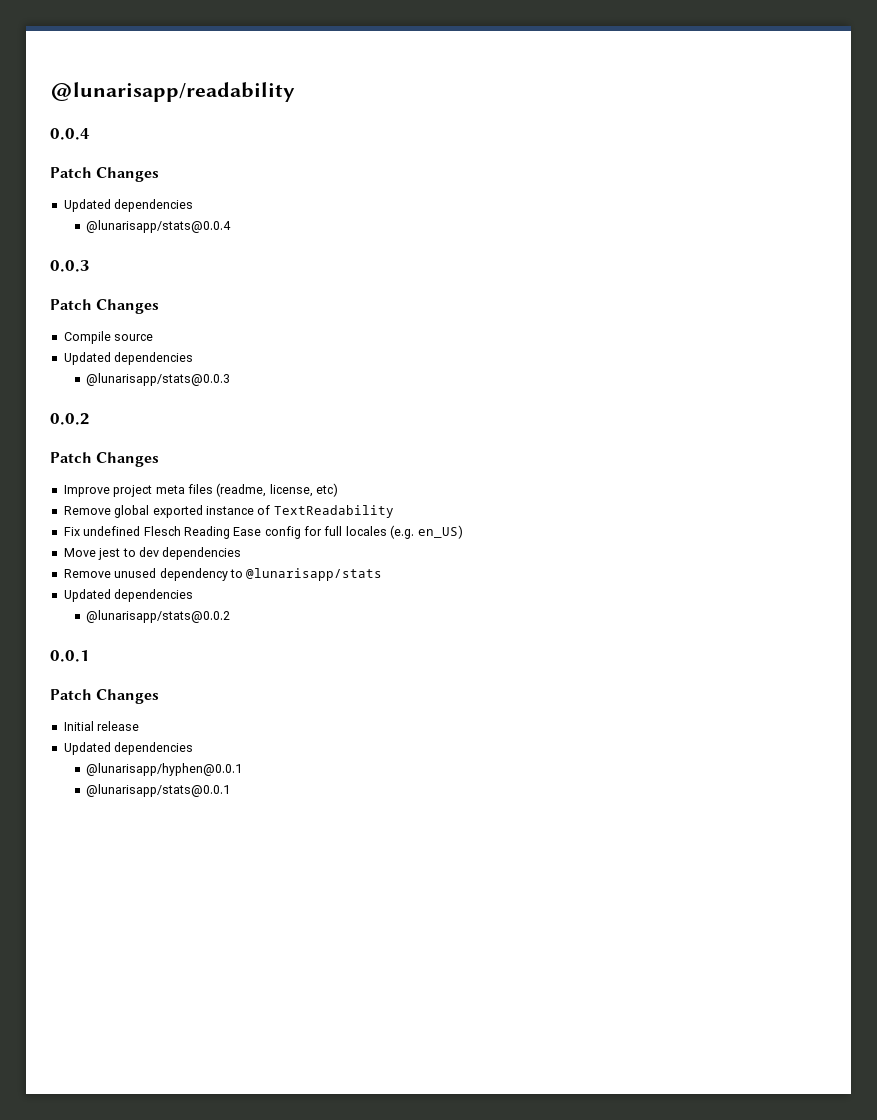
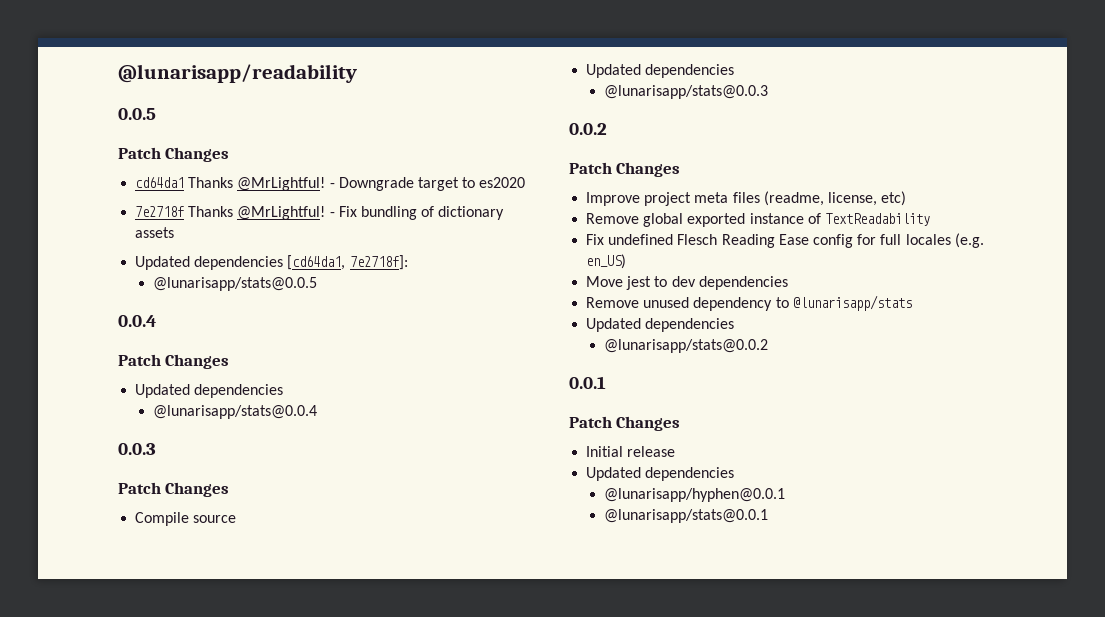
(295, 92) none -> [118,108,156,120] [118,147,230,162] [135,177,526,191] [135,206,505,220] [135,227,175,238] [135,255,408,270] [153,277,318,291] // 0.0.5 // Patch Changes // cd64da1 Thanks @MrLightful! - Downgrade target to es2020 // 7e2718f Thanks @MrLightful! - Fix bundling of dictionary assets // Updated dependencies [cd64da1, 7e2718f]: // @lunarisapp/stats@0.0.5

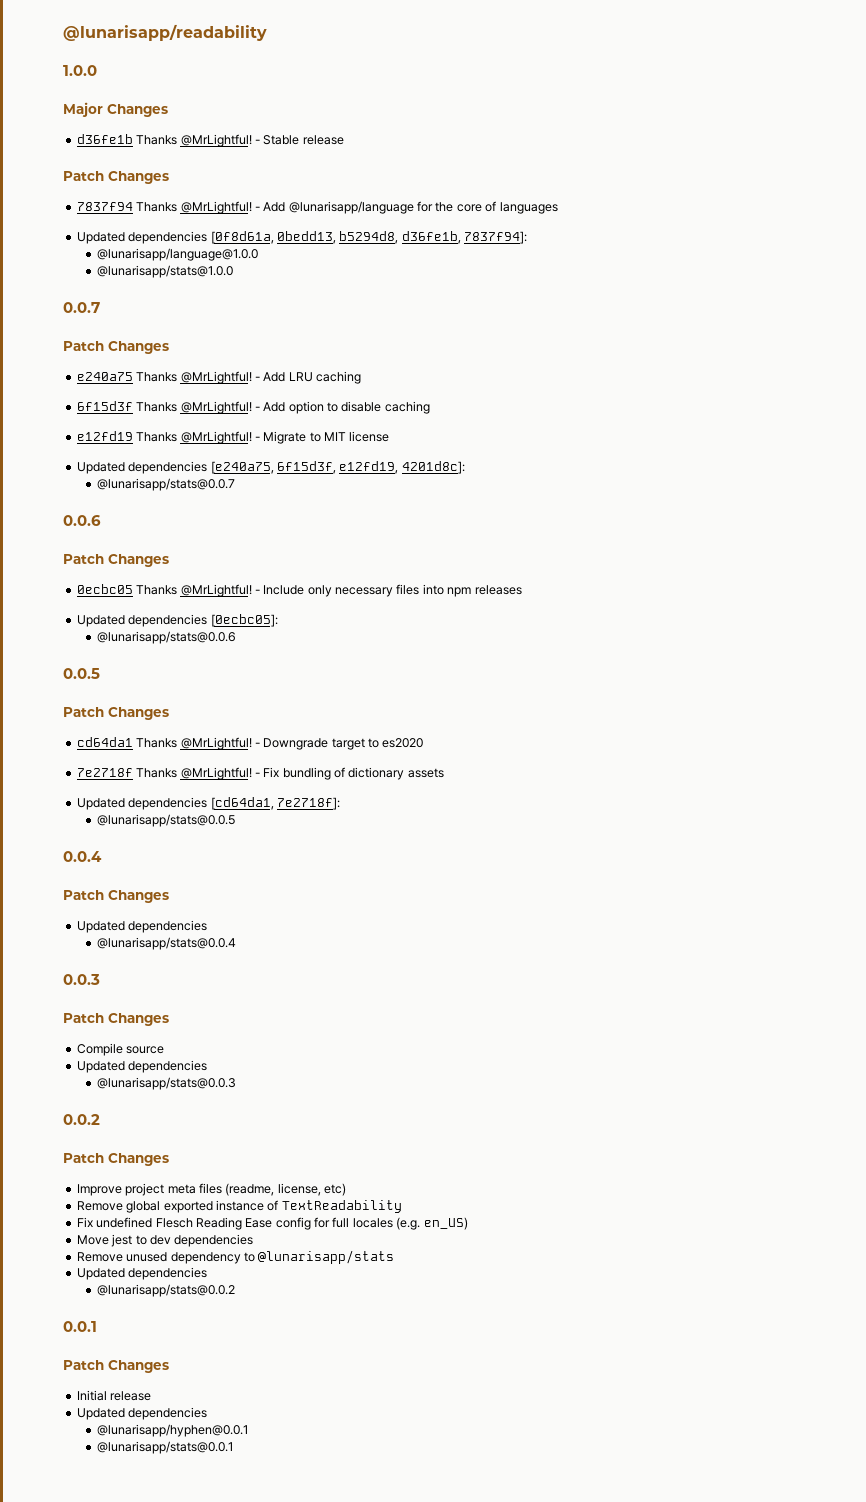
(357, 73) none -> [63,65,97,76] [63,102,168,117] [76,134,344,147] [63,171,169,184] [76,201,558,214] [76,231,527,244] [97,248,259,261] [97,265,234,278] [63,302,100,313] [63,341,169,354] [76,371,361,384] [76,401,430,414] [76,431,390,444] [76,461,465,474] [97,478,236,491] [63,515,101,526] [63,554,169,567] [76,584,522,597] [76,614,278,627] [97,631,237,644] // 1.0.0 // Major Changes // d36fe1b Thanks @MrLightful! - Stable release // Patch Changes // 7837f94 Thanks @MrLightful! - Add @lunarisapp/language for the core of languages // Updated dependencies [0f8d61a, 0bedd13, b5294d8, d36fe1b, 7837f94]: // @lunarisapp/language@1.0.0 // @lunarisapp/stats@1.0.0 // 0.0.7 // Patch Changes // e240a75 Thanks @MrLightful! - Add LRU caching // 6f15d3f Thanks @MrLightful! - Add option to disable caching // e12fd19 Thanks @MrLightful! - Migrate to MIT license // Updated dependencies [e240a75, 6f15d3f, e12fd19, 4201d8c]: // @lunarisapp/stats@0.0.7 // 0.0.6 // Patch Changes // 0ecbc05 Thanks @MrLightful! - Include only necessary files into npm releases // Updated dependencies [0ecbc05]: // @lunarisapp/stats@0.0.6

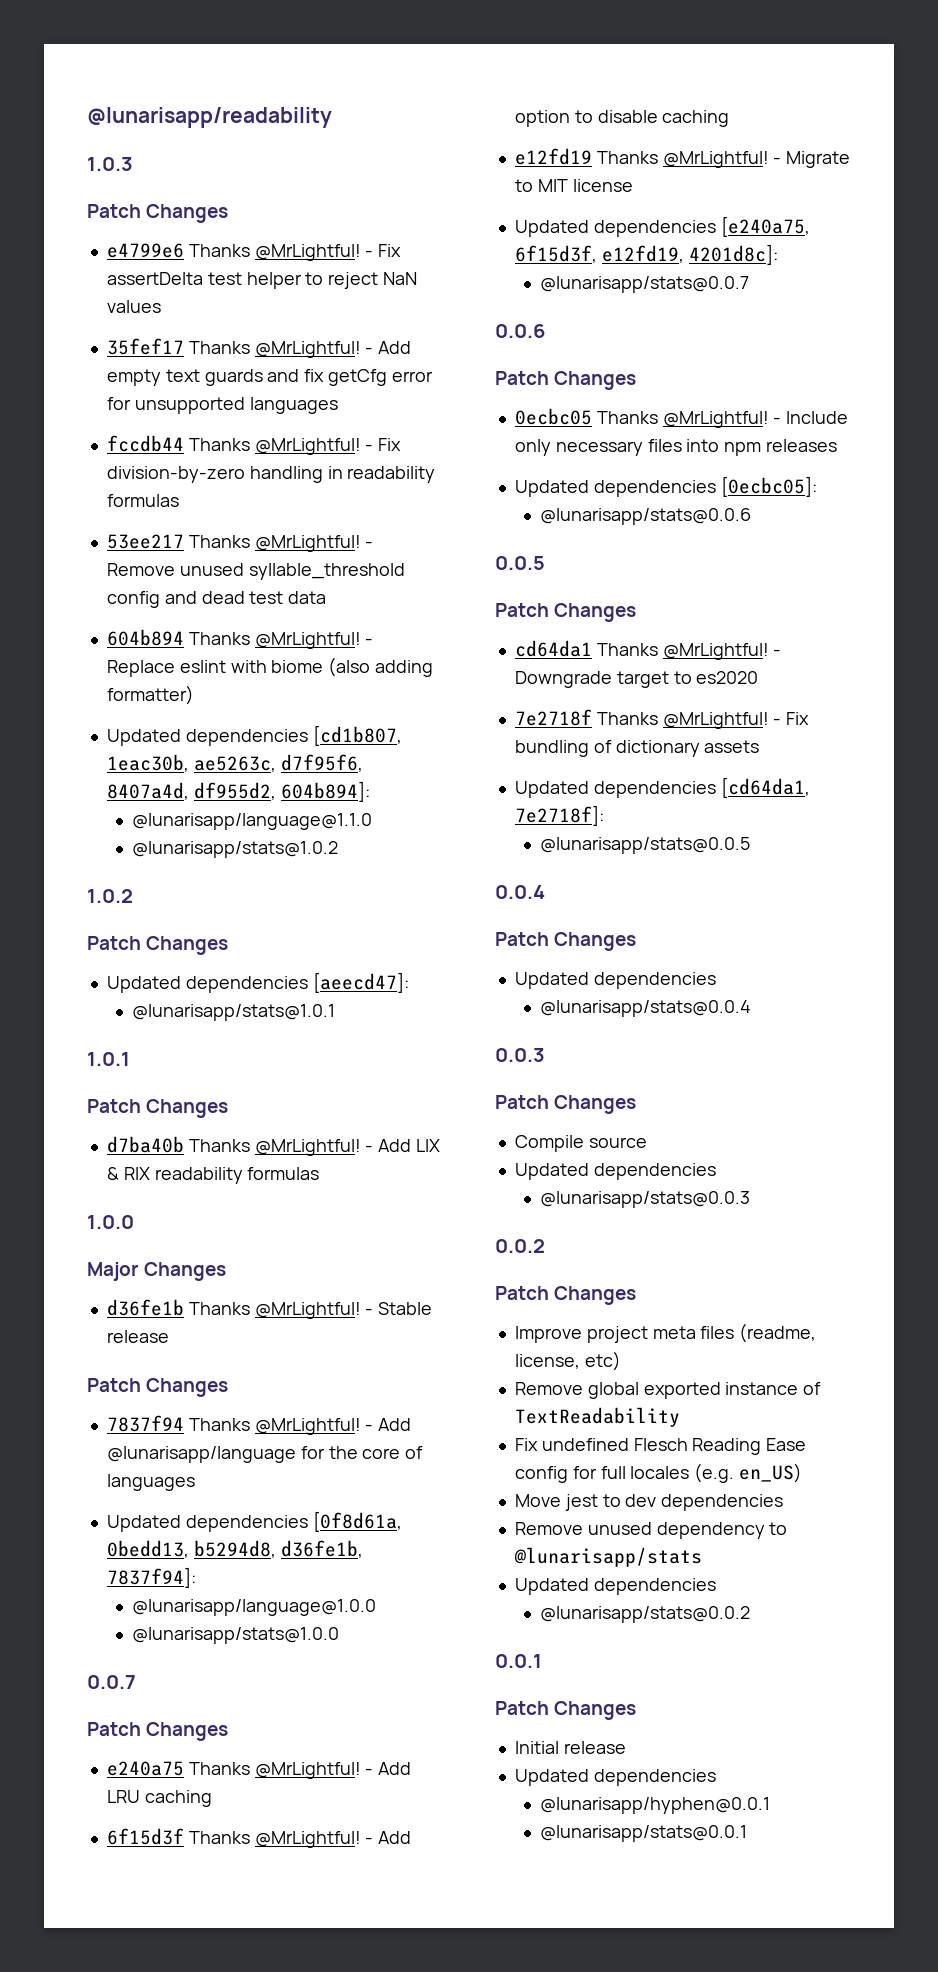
(267, 32) none -> [87,157,133,171] [87,204,229,223] [106,243,402,261] [106,272,418,289] [106,300,161,313] [106,338,412,358] [106,369,433,386] [106,397,338,414] [106,435,402,455] [106,466,436,483] [106,494,179,507] [106,534,374,552] [106,563,405,580] [106,591,327,608] [106,629,374,649] [106,657,434,677] [106,685,194,705] [106,725,402,746] [106,754,363,772] [106,781,370,802] [132,813,373,830] [132,841,339,858] [87,889,133,903] [87,936,229,955] [106,972,409,993] [132,1004,336,1021] [87,1052,130,1066] [87,1099,229,1118] [106,1136,441,1156] [106,1167,320,1184] // 1.0.3 // Patch Changes // e4799e6 Thanks @MrLightful! - Fix assertDelta test helper to reject NaN values // 35fef17 Thanks @MrLightful! - Add empty text guards and fix getCfg error for unsupported languages // fccdb44 Thanks @MrLightful! - Fix division-by-zero handling in readability formulas // 53ee217 Thanks @MrLightful! - Remove unused syllable_threshold config and dead test data // 604b894 Thanks @MrLightful! - Replace eslint with biome (also adding formatter) // Updated dependencies [cd1b807, 1eac30b, ae5263c, d7f95f6, 8407a4d, df955d2, 604b894]: // @lunarisapp/language@1.1.0 // @lunarisapp/stats@1.0.2 // 1.0.2 // Patch Changes // Updated dependencies [aeecd47]: // @lunarisapp/stats@1.0.1 // 1.0.1 // Patch Changes // d7ba40b Thanks @MrLightful! - Add LIX & RIX readability formulas

